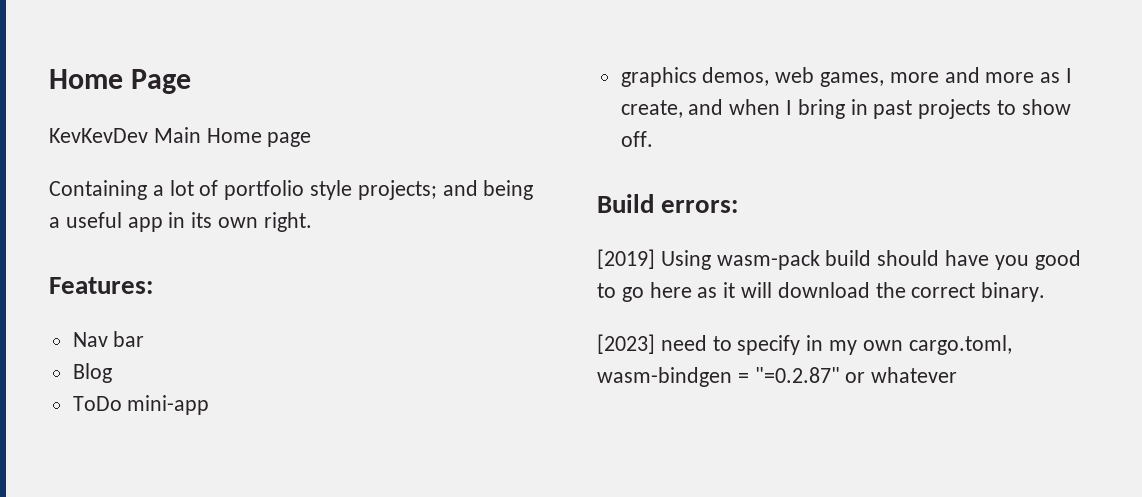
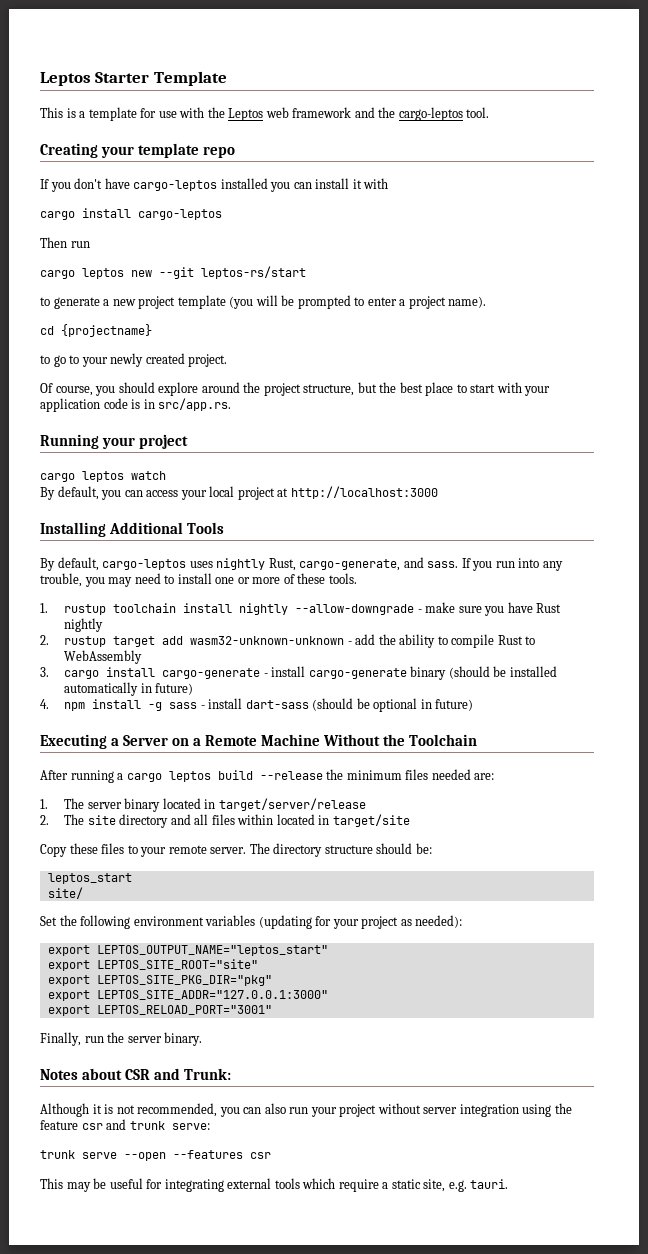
[49,69,192,94] [49,127,312,147] [49,180,534,200] [49,212,312,232] [49,277,153,294] [72,331,145,347] [72,363,112,383] [72,395,210,415] [620,67,1073,87] [620,99,1071,119] [620,131,653,147] [597,194,739,213] [597,249,1081,270] [597,282,1046,302] [597,334,1012,355] [597,367,958,387] Home Page // KevKevDev Main Home page // Containing a lot of portfolio style projects; and being a useful app in its own right. // Features: // Nav bar // Blog // ToDo mini-app // graphics demos, web games, more and more as I create, and when I bring in past projects to show off. // Build errors: // [2019] Using wasm-pack build should have you good to go here as it will download the correct binary. // [2023] need to specify in my own cargo.toml, wasm-bindgen = "=0.2.87" or whatever -> [40,71,227,86] [40,107,490,121] [40,143,236,158] [40,178,389,192] [40,208,222,220] [40,237,90,248] [40,266,306,279] [40,295,487,309] [40,324,152,337] [40,353,228,367] [40,382,551,396] [40,398,232,412] [40,434,189,449] [40,471,166,482] [40,486,438,500] [40,522,225,537] [40,557,563,571] [40,573,357,587] [40,602,562,616] [64,618,104,632] [40,634,536,648] [64,650,143,664] [40,666,557,680] [64,682,194,696] [40,698,474,712] [40,734,478,749] [40,769,495,783] [40,798,366,812] [40,814,410,828] [40,843,432,857] [47,873,132,884] [47,887,83,899] [40,915,463,929] [47,945,328,956] [47,959,258,971] [47,975,272,986] [47,990,328,1001] [47,1005,272,1016] [40,1032,203,1046] [40,1068,232,1080] [40,1103,572,1117] [40,1119,210,1130] [40,1150,271,1161] [40,1178,509,1192] Leptos Starter Template // This is a template for use with the Leptos web framework and the cargo-leptos tool. // Creating your template repo // If you don't have cargo-leptos installed you can install it with // cargo install cargo-leptos // Then run // cargo leptos new --git leptos-rs/start // to generate a new project template (you will be prompted to enter a project name). // cd {projectname} // to go to your newly created project. // Of course, you should explore around the project structure, but the best place to start with your application code is in src/app.rs. // Running your project // cargo leptos watch // By default, you can access your local project at http://localhost:3000 // Installing Additional Tools // By default, cargo-leptos uses nightly Rust, cargo-generate, and sass. If you run into any trouble, you may need to install one or more of these tools. // 1. rustup toolchain install nightly --allow-downgrade - make sure you have Rust nightly // 2. rustup target add wasm32-unknown-unknown - add the ability to compile Rust to WebAssembly // 3. cargo install cargo-generate - install cargo-generate binary (should be installed automatically in future) // 4. npm install -g sass - install dart-sass (should be optional in future) // Executing a Server on a Remote Machine Without the Toolchain // After running a cargo leptos build --release the minimum files needed are: // 1. The server binary located in target/server/release // 2. The site directory and all files within located in target/site // Copy these files to your remote server. The directory structure should be: // leptos_start // site/ // Set the following environment variables (updating for your project as needed): // export LEPTOS_OUTPUT_NAME="leptos_start" // export LEPTOS_SITE_ROOT="site" // export LEPTOS_SITE_PKG_DIR="pkg" // export LEPTOS_SITE_ADDR="127.0.0.1:3000" // export LEPTOS_RELOAD_PORT="3001" // Finally, run the server binary. // Notes about CSR and Trunk: // Although it is not recommended, you can also run your project without server integration using the feature csr and trunk serve: // trunk serve --open --features csr // This may be useful for integrating external tools which require a static site, e.g. tauri.

